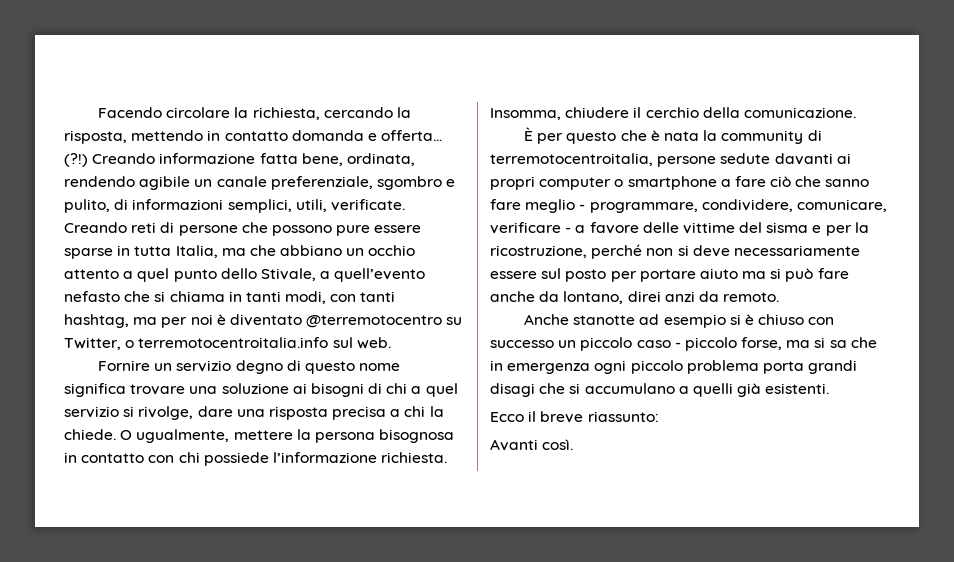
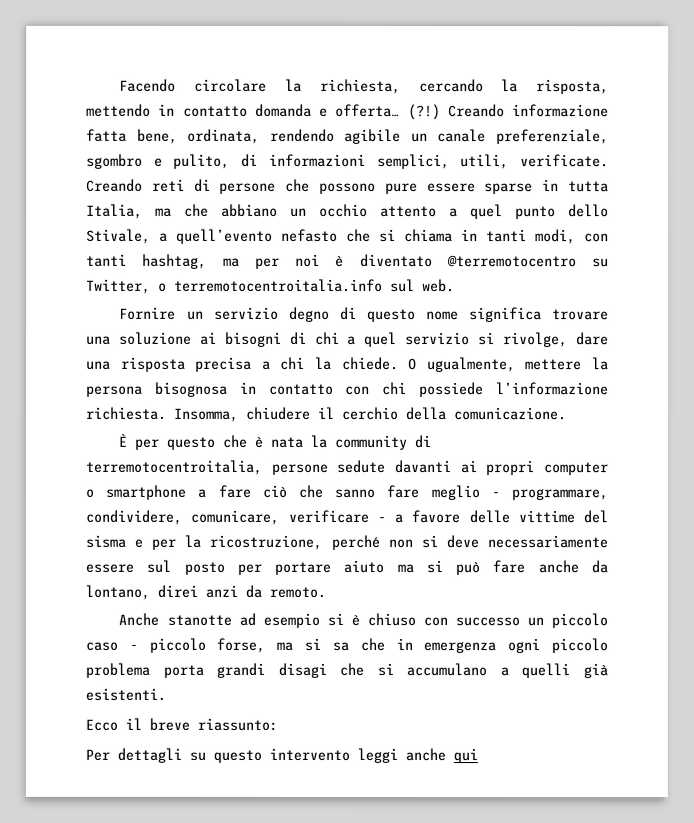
[490,439,574,451] Avanti così. -> [85,747,478,764] Per dettagli su questo intervento leggi anche qui

